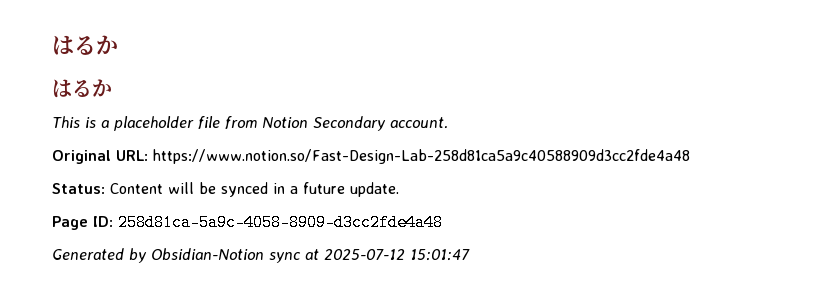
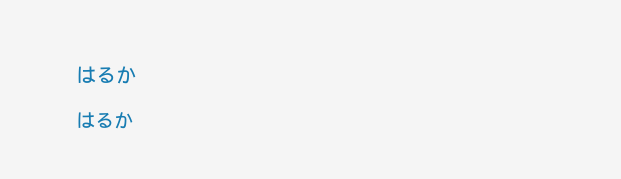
[52,116,448,131] [52,149,690,164] [52,182,399,197] [52,214,443,231] [52,248,470,263] // This is a placeholder file from Notion Secondary account. // Original URL: https://www.notion.so/Fast-Design-Lab-258d81ca5a9c40588909d3cc2fde4a48 // Status: Content will be synced in a future update. // Page ID: 258d81ca-5a9c-4058-8909-d3cc2fde4a48 // Generated by Obsidian-Notion sync at 2025-07-12 15:01:47 -> (133, 120) none

